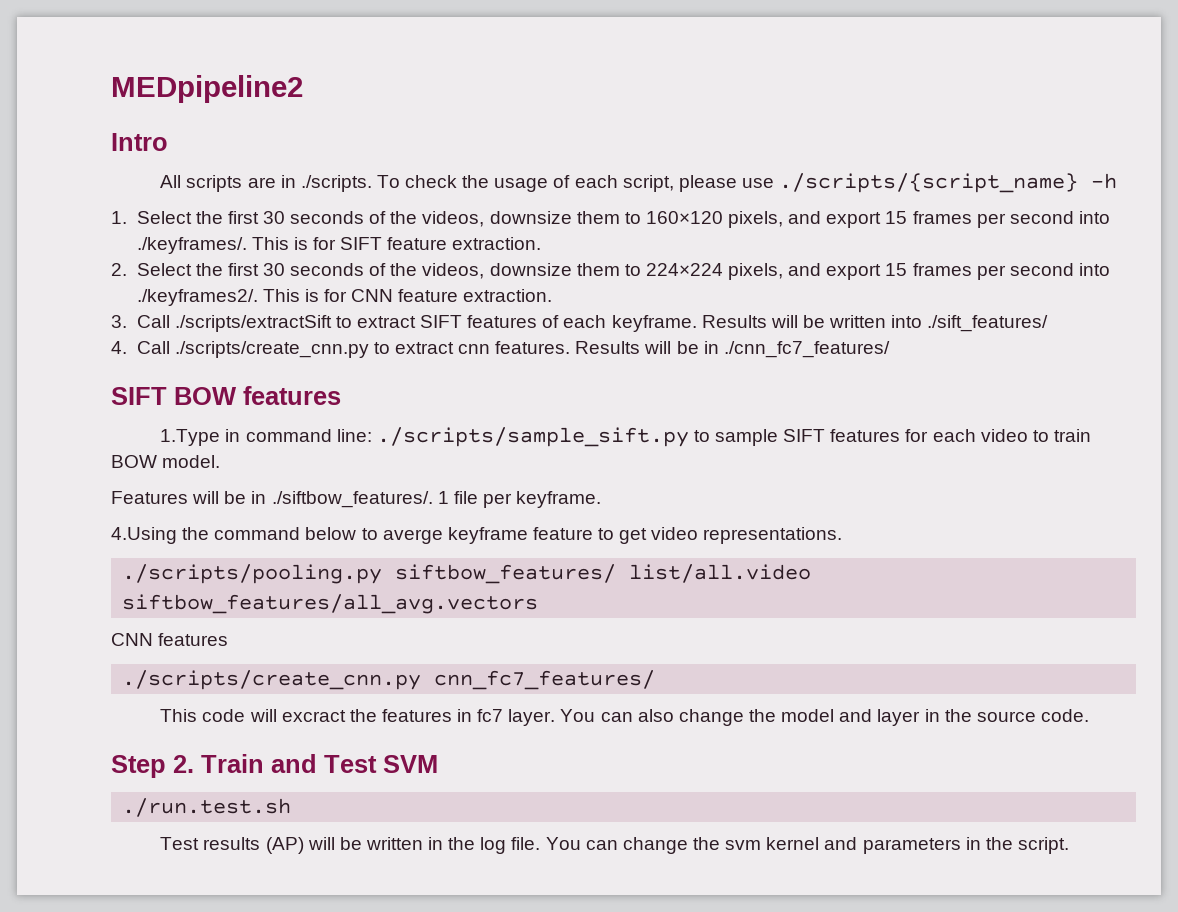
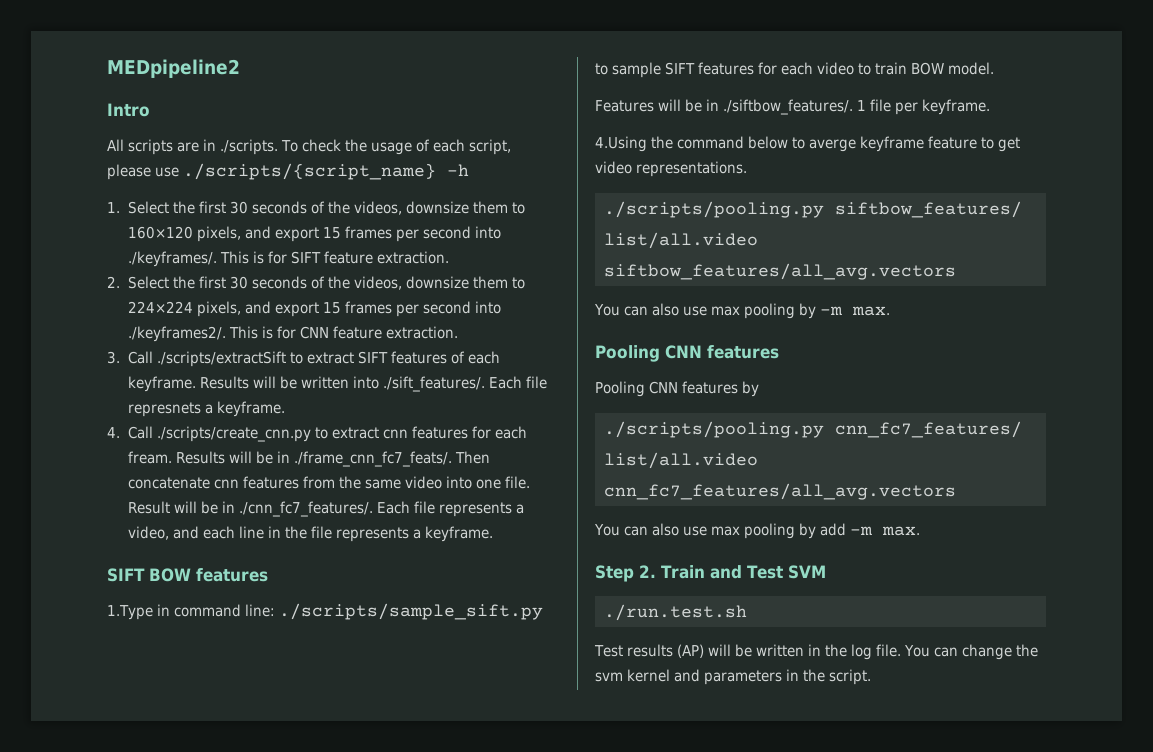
[927,315,1049,332] ./sift_features/ -> [382,376,547,392] [127,401,285,417] ./sift_features/. Each file represnets a keyframe.
[495,341,890,358] features. Results will be in ./cnn_fc7_features/ -> [411,426,527,439] [127,451,490,467] [127,476,530,489] [127,501,524,517] [127,526,493,542] features for each fream. Results will be in ./frame_cnn_fc7_feats/. Then concatenate cnn features from the same video into one file. Result will be in ./cnn_fc7_features/. Each file represents a video, and each line in the file represents a keyframe.
[111,633,229,646] [122,670,656,690] [160,709,1089,726] CNN features // ./scripts/create_cnn.py cnn_fc7_features/ // This code will excract the features in fc7 layer. You can also change the model and layer in the source code. -> [594,303,890,319] [595,345,779,362] [595,381,759,397] [603,421,1022,438] [603,452,758,469] [603,483,956,500] [594,523,920,539] You can also use max pooling by -m max. // Pooling CNN features // Pooling CNN features by // ./scripts/pooling.py cnn_fc7_features/ list/all.video cnn_fc7_features/all_avg.vectors // You can also use max pooling by add -m max.

